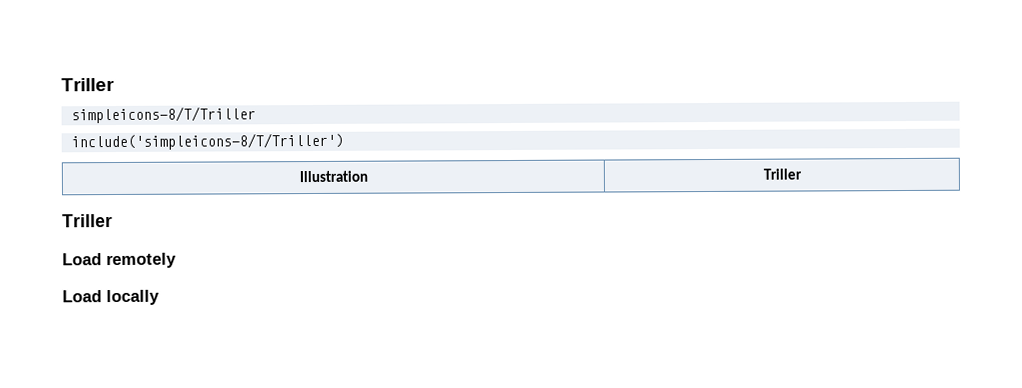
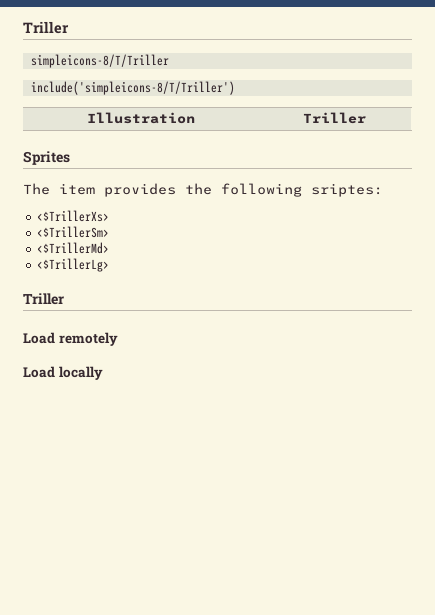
(802, 174) none -> [23,151,70,165] [23,183,383,197] [37,210,110,222] [37,226,110,238] [37,242,110,254] [37,258,110,272] // Sprites // The item provides the following sriptes: // <$TrillerXs> // <$TrillerSm> // <$TrillerMd> // <$TrillerLg>

